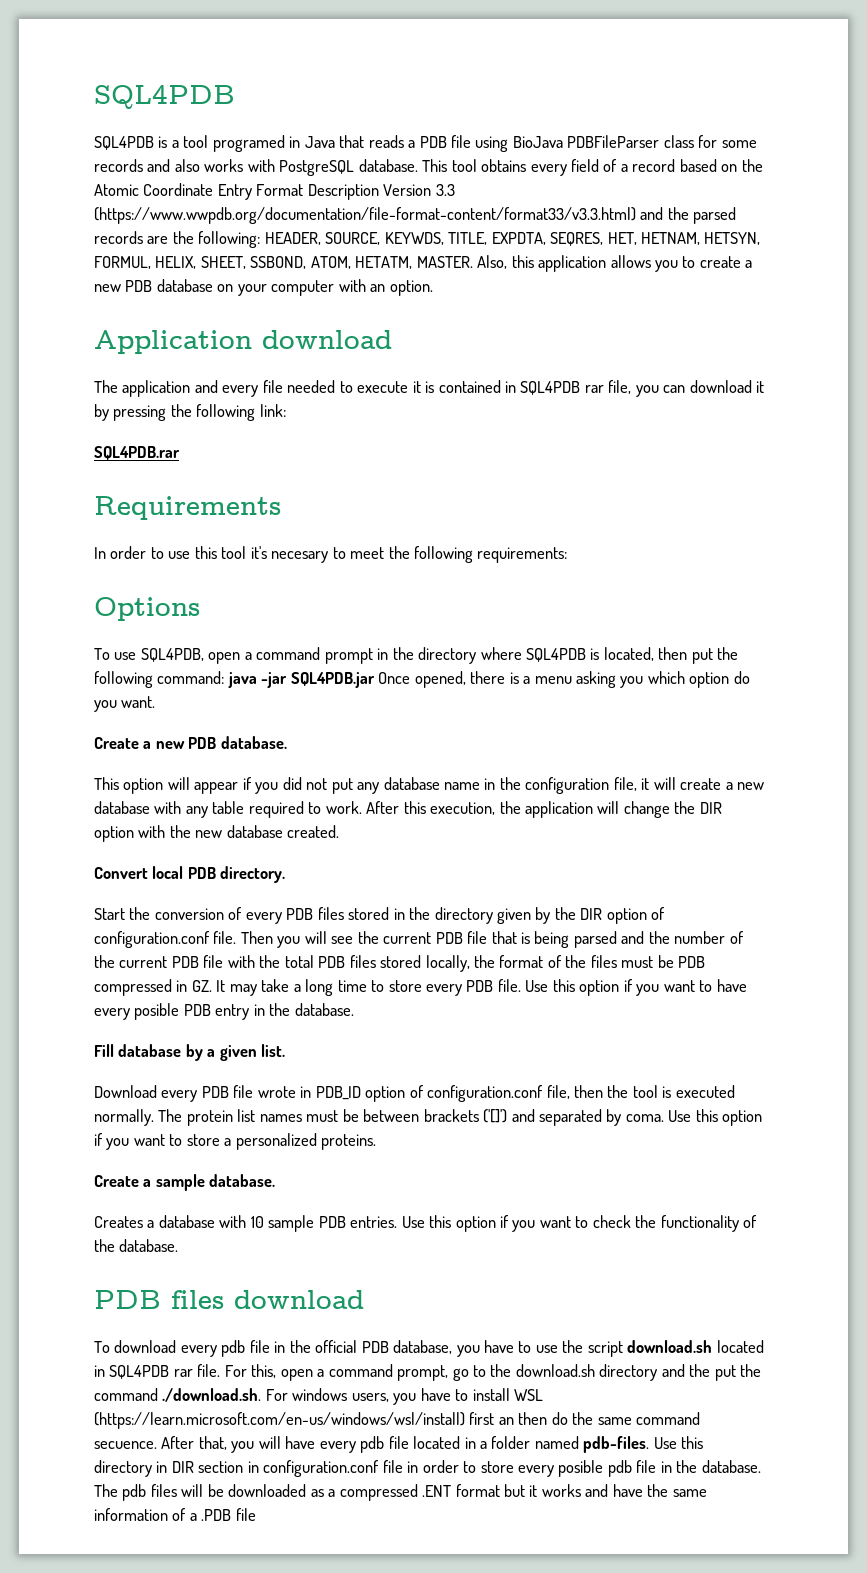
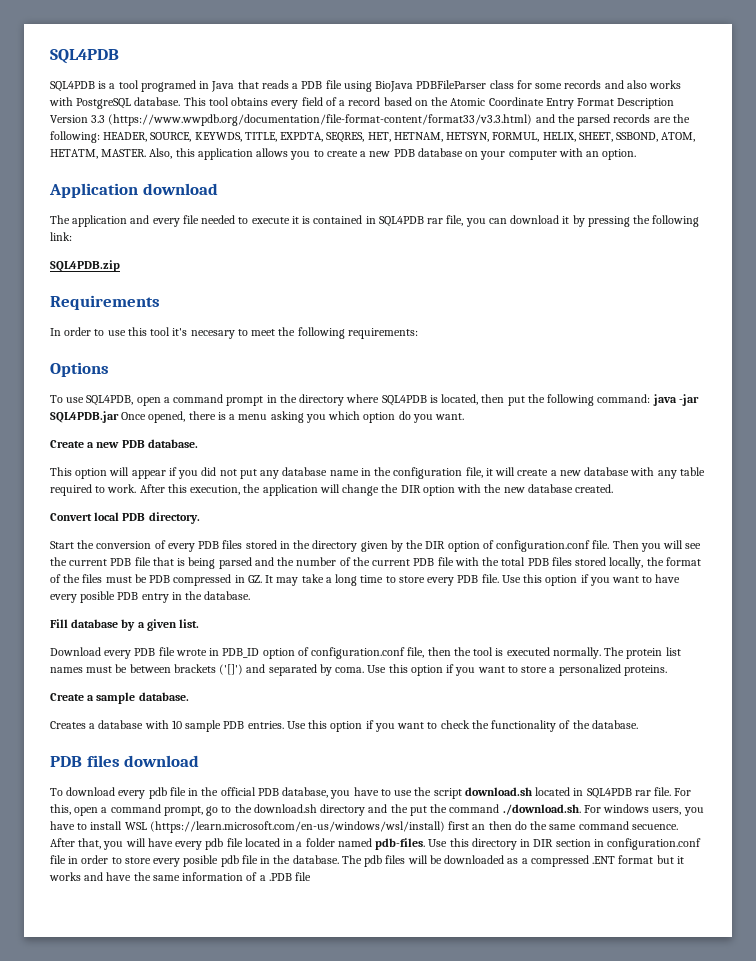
[94,446,180,460] SQL4PDB.rar -> [50,260,120,272] SQL4PDB.zip

